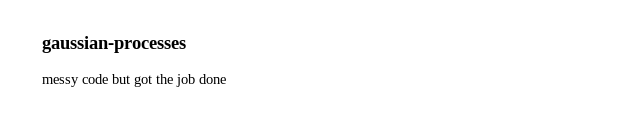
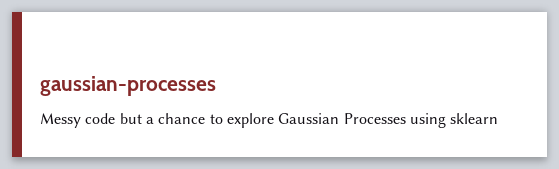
[42,77,79,87] messy -> [40,113,81,128] Messy
[134,74,226,87] got the job done -> [145,113,499,128] a chance to explore Gaussian Processes using sklearn

